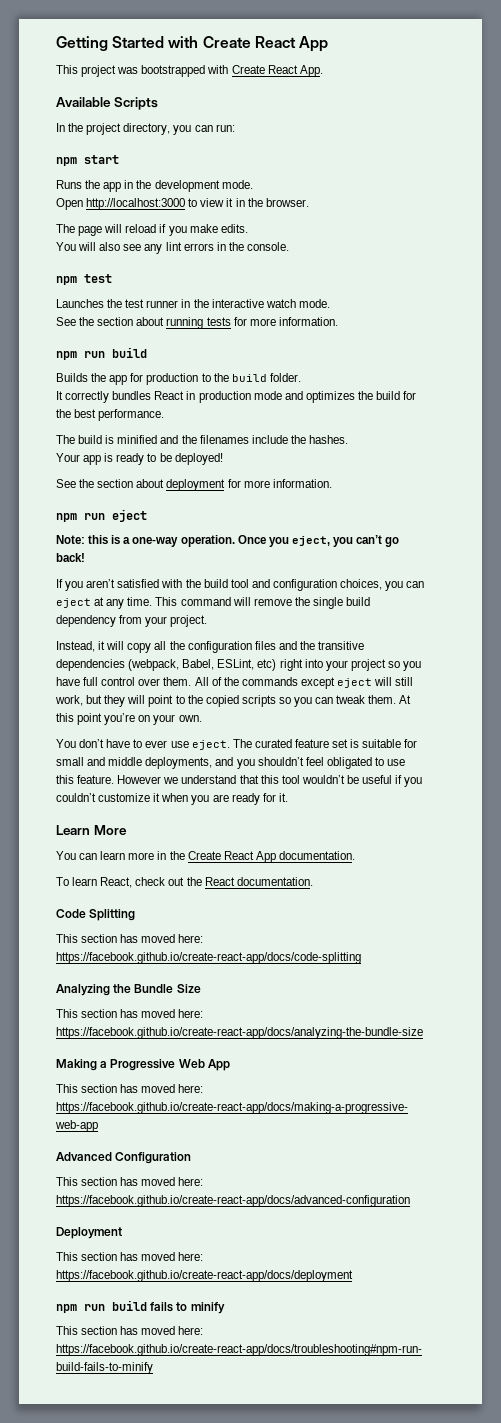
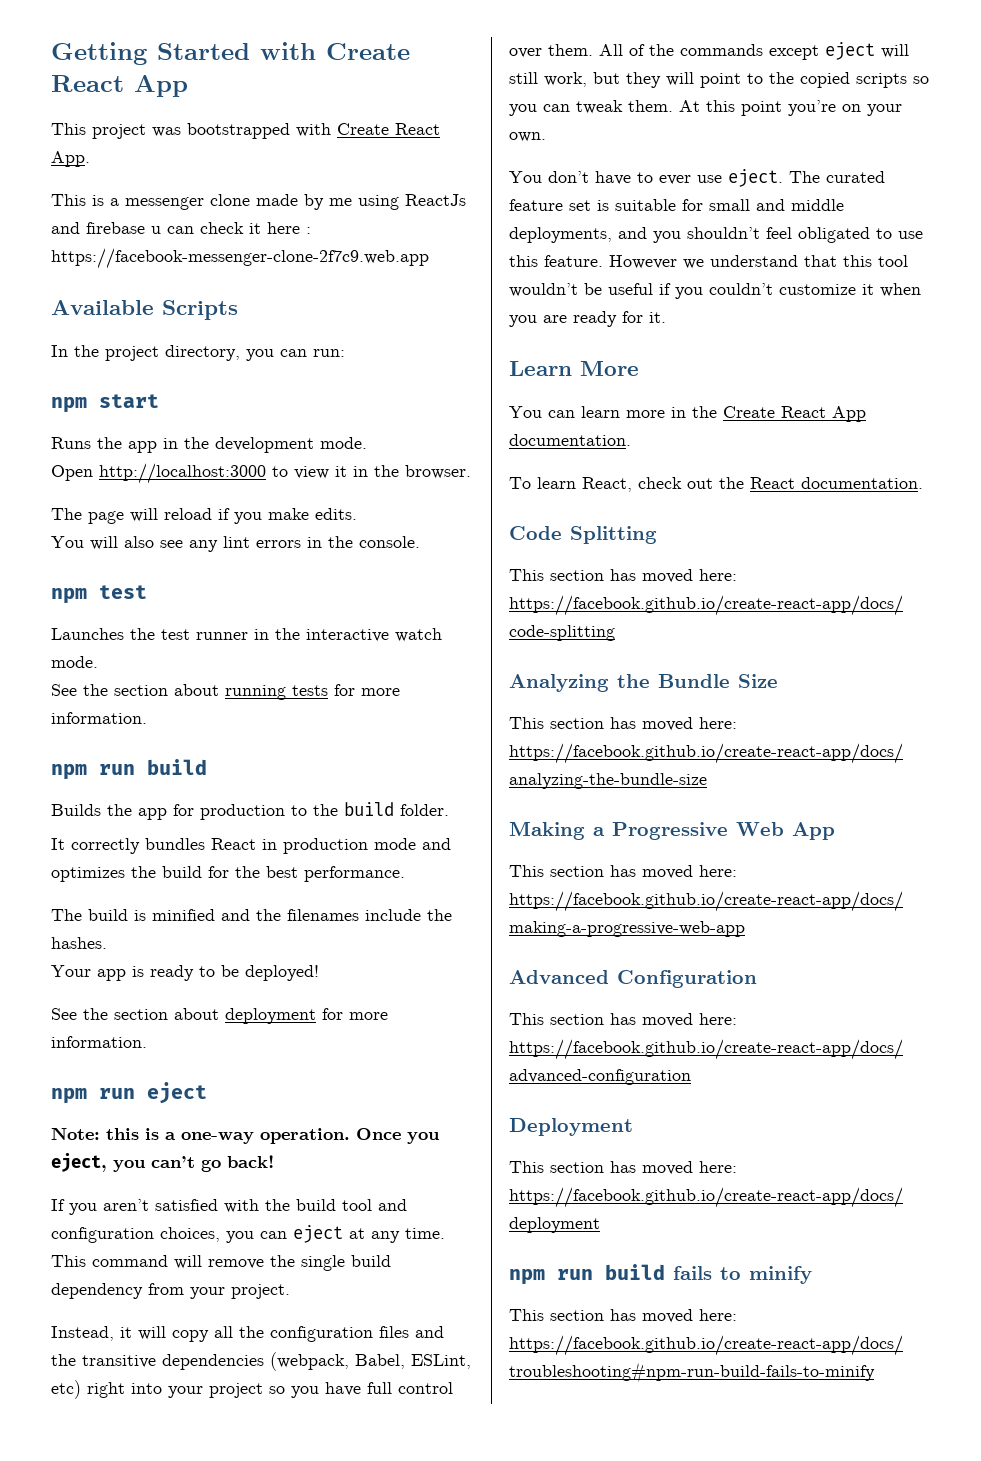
(323, 71) none -> [51,194,466,210] [51,222,311,234] [51,248,429,269] // This is a messenger clone made by me using ReactJs and firebase u can check it here : https://facebook-messenger-clone-2f7c9.web.app

